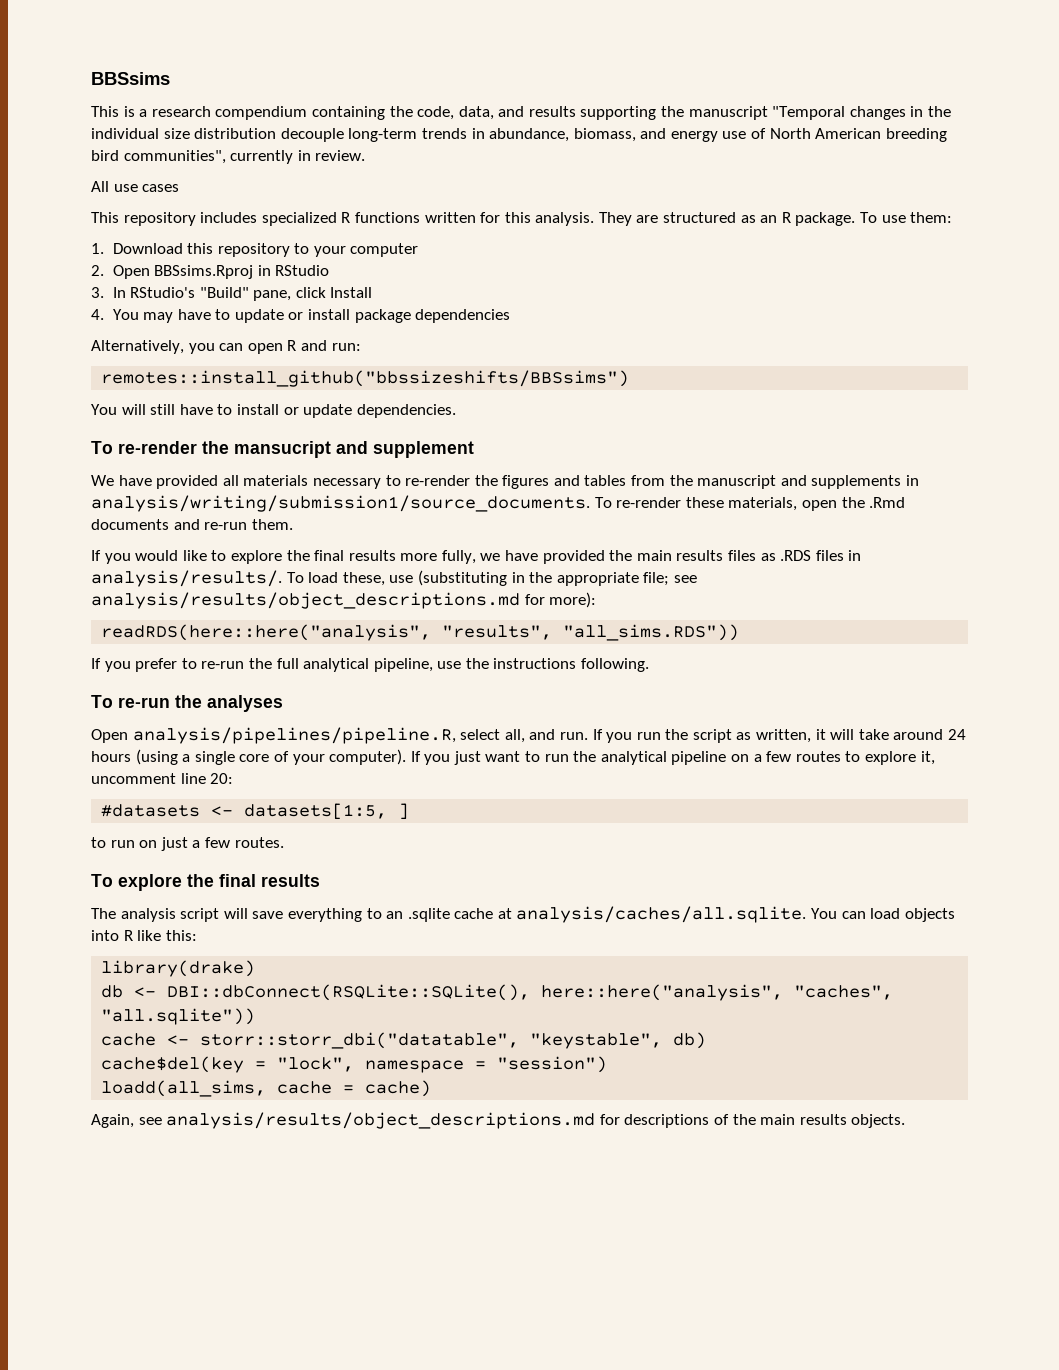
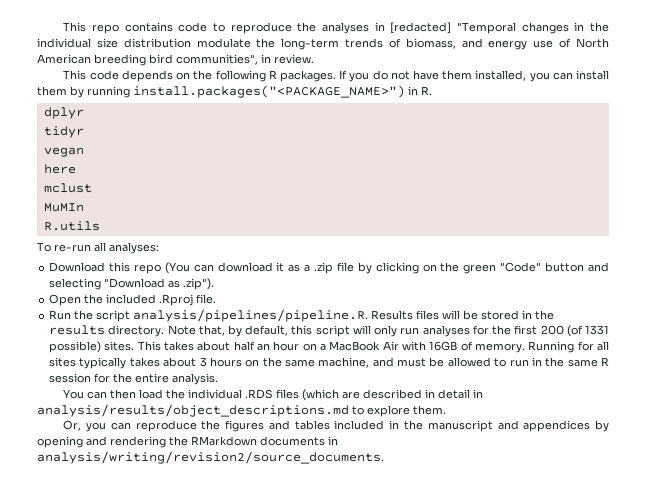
[91,72,170,85] [91,106,768,120] BBSsims // This is a research compendium containing the code, data, and results supporting the manuscript -> [63,22,452,34] This repo contains code to reproduce the analyses in [redacted]
[280,128,570,142] decouple long-term trends in abundance, -> [196,38,401,50] modulate the long-term trends of
[230,150,294,164] currently -> (258, 59) none
[91,181,180,192] [91,212,953,226] [91,243,419,257] [91,265,330,279] [91,287,373,301] [91,309,511,323] [91,340,361,354] [101,370,630,387] [91,404,456,418] [91,441,474,458] [91,475,471,489] All use cases // This repository includes specialized R functions written for this analysis. They are structured as an R package. To use them: // 1. Download this repository to your computer // 2. Open BBSsims.Rproj in RStudio // 3. In RStudio's "Build" pane, click Install // 4. You may have to update or install package dependencies // Alternatively, you can open R and run: // remotes::install_github("bbssizeshifts/BBSsims") // You will still have to install or update dependencies. // To re-render the mansucript and supplement // We have provided all materials necessary to re-render -> [63,70,609,82] [37,85,432,98] [43,107,84,119] [43,126,84,138] [43,147,84,157] [43,164,76,174] [43,183,92,193] [43,203,84,212] [43,221,100,231] [37,242,159,254] [49,262,609,274] [49,278,215,290] [49,294,217,306] [49,309,555,322] [49,325,610,337] [49,341,610,353] [49,357,609,369] [49,373,219,385] [63,389,484,401] [37,404,446,417] [63,420,197,432] This code depends on the following R packages. If you do not have them installed, you can install them by running install.packages("<PACKAGE_NAME>") in R. // dplyr // tidyr // vegan // here // mclust // MuMIn // R.utils // To re-run all analyses: // Download this repo (You can download it as a .zip file by clicking on the green "Code" button and selecting "Download as .zip"). // Open the included .Rproj file. // Run the script analysis/pipelines/pipeline.R. Results files will be stored in the results directory. Note that, by default, this script will only run analyses for the first 200 (of 1331 possible) sites. This takes about half an hour on a MacBook Air with 16GB of memory. Running for all sites typically takes about 3 hours on the same machine, and must be allowed to run in the same R session for the entire analysis. // You can then load the individual .RDS files (which are described in detail in analysis/results/object_descriptions.md to explore them. // Or, you can reproduce
[631,475,666,486] from -> [334,420,400,430] included in
[811,475,920,489] [91,495,906,512] [91,519,293,530] [91,550,862,564] [91,570,697,587] [91,592,597,609] [101,624,740,641] [91,658,650,672] [91,695,283,712] [91,727,967,744] [91,749,935,765] [91,773,234,784] [101,803,410,820] [91,837,284,851] [91,874,320,891] [91,906,955,923] [91,930,197,941] [101,960,256,977] [101,984,894,1001] [101,1008,256,1025] [101,1032,707,1049] [101,1056,608,1073] [101,1080,432,1097] [91,1112,906,1129] supplements in analysis/writing/submission1/source_documents. To re-render these materials, open the .Rmd documents and re-run them. // If you would like to explore the final results more fully, we have provided the main results files as .RDS files in analysis/results/. To load these, use (substituting in the appropriate file; see analysis/results/object_descriptions.md for more): // readRDS(here::here("analysis", "results", "all_sims.RDS")) // If you prefer to re-run the full analytical pipeline, use the instructions following. // To re-run the analyses // Open analysis/pipelines/pipeline.R, select all, and run. If you run the script as written, it will take around 24 hours (using a single core of your computer). If you just want to run the analytical pipeline on a few routes to explore it, uncomment line 20: // #datasets <- datasets[1:5, ] // to run on just a few routes. // To explore the final results // The analysis script will save everything to an .sqlite cache at analysis/caches/all.sqlite. You can load objects into R like this: // library(drake) // db <- DBI::dbConnect(RSQLite::SQLite(), here::here("analysis", "caches", "all.sqlite")) // cache <- storr::storr_dbi("datatable", "keystable", db) // cache$del(key = "lock", namespace = "session") // loadd(all_sims, cache = cache) // Again, see analysis/results/object_descriptions.md for descriptions of the main results objects. -> [523,420,609,432] [37,436,338,448] [37,451,384,464] appendices by opening and rendering the RMarkdown documents in analysis/writing/revision2/source_documents.

